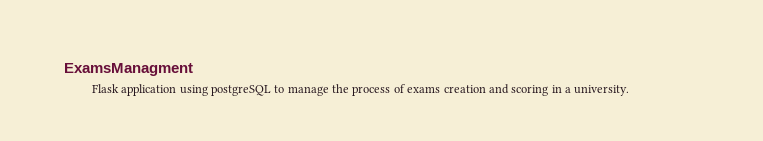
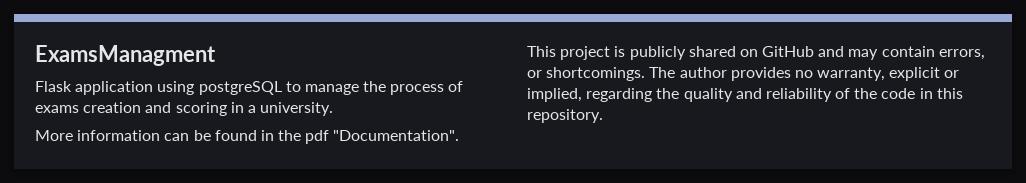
(630, 90) none -> [35,130,460,144] [527,46,985,60] [527,67,960,81] [527,88,963,102] [527,109,603,123] // More information can be found in the pdf "Documentation". // This project is publicly shared on GitHub and may contain errors, or shortcomings. The author provides no warranty, explicit or implied, regarding the quality and reliability of the code in this repository.

